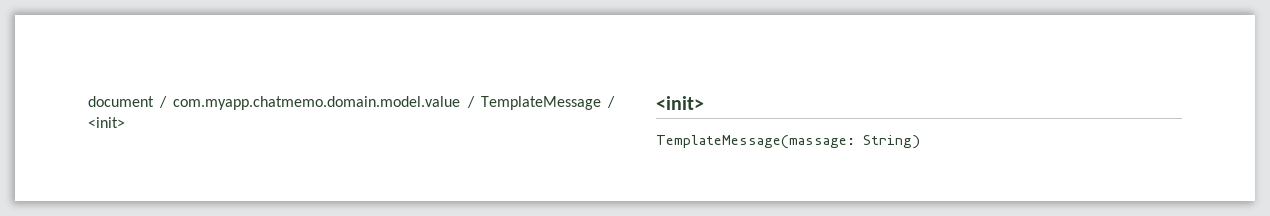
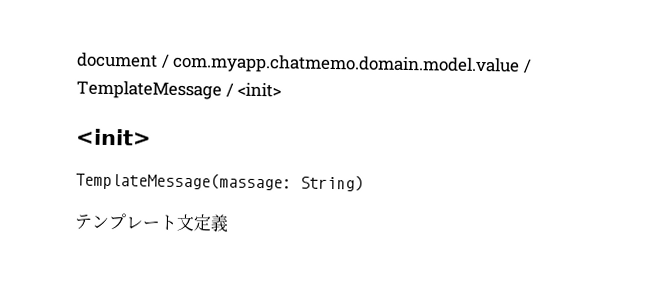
(920, 142) none -> [74,213,229,233] // テンプレート文定義

